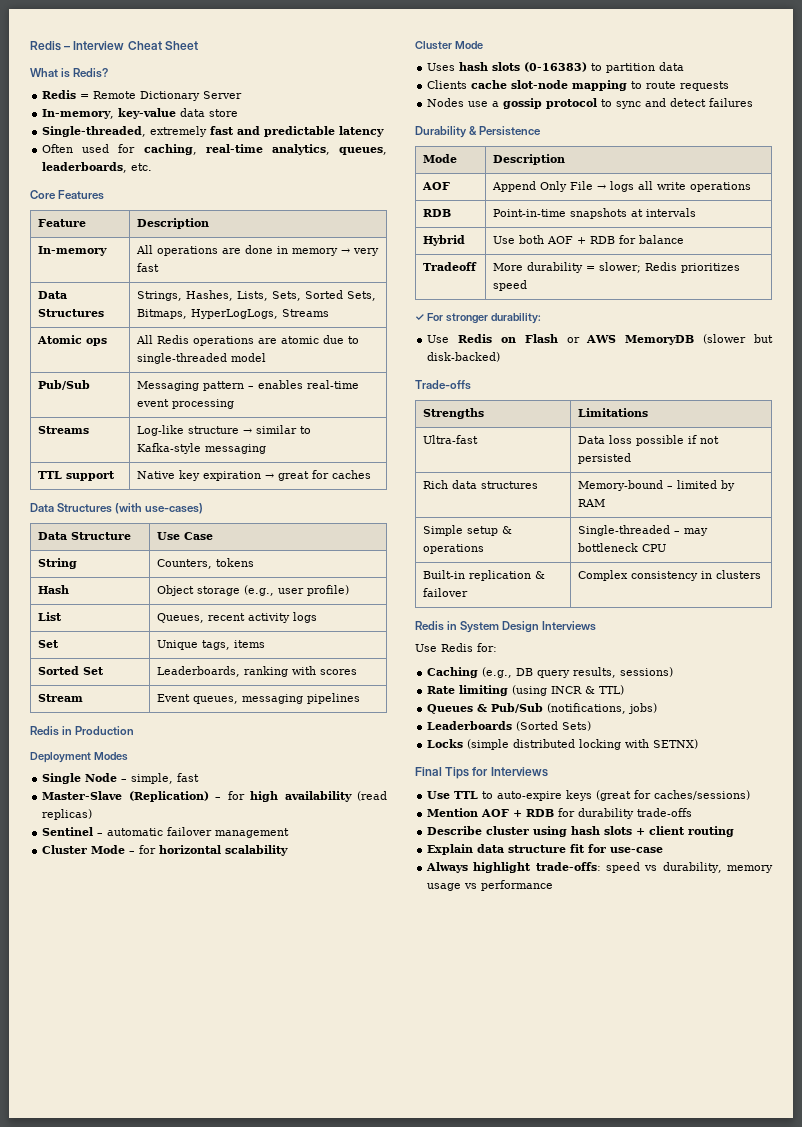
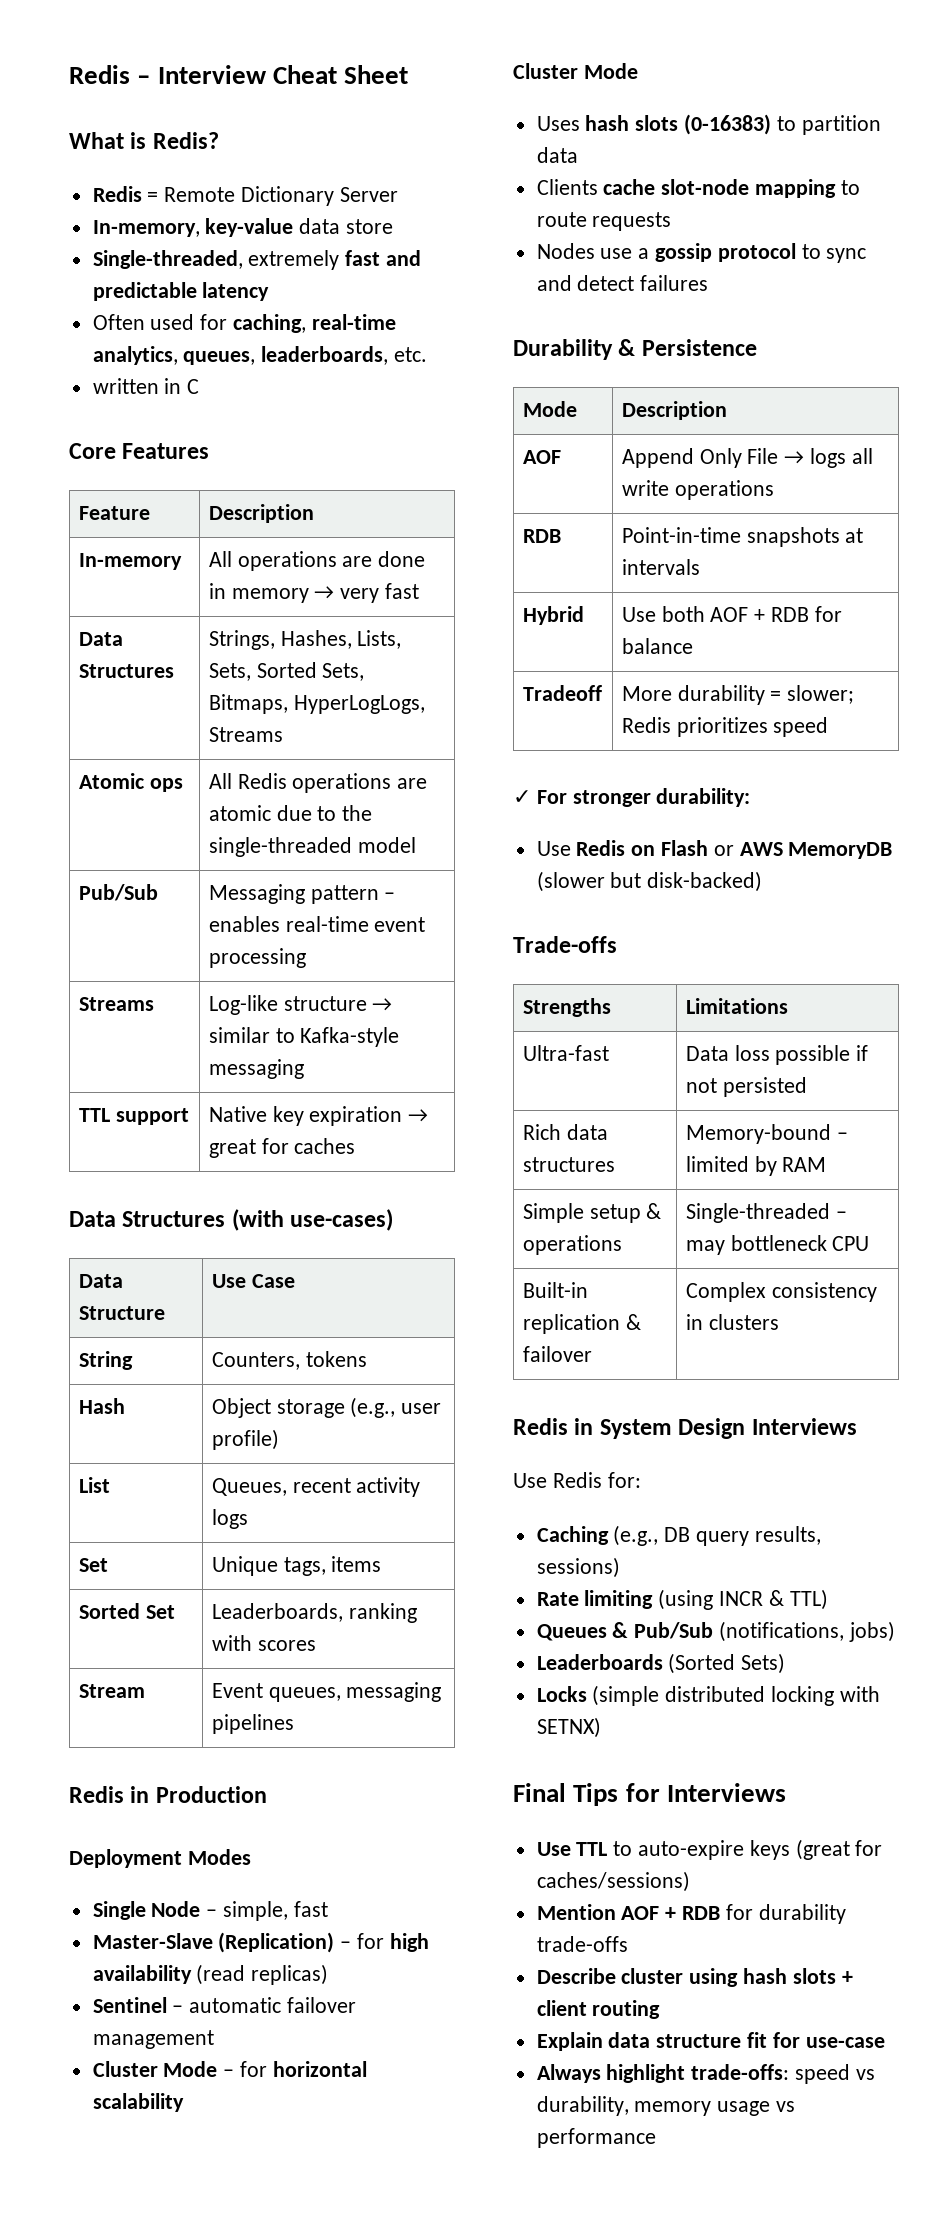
(153, 167) none -> [92,378,200,394] // written in C
(360, 340) none -> [342,805,373,821] the

